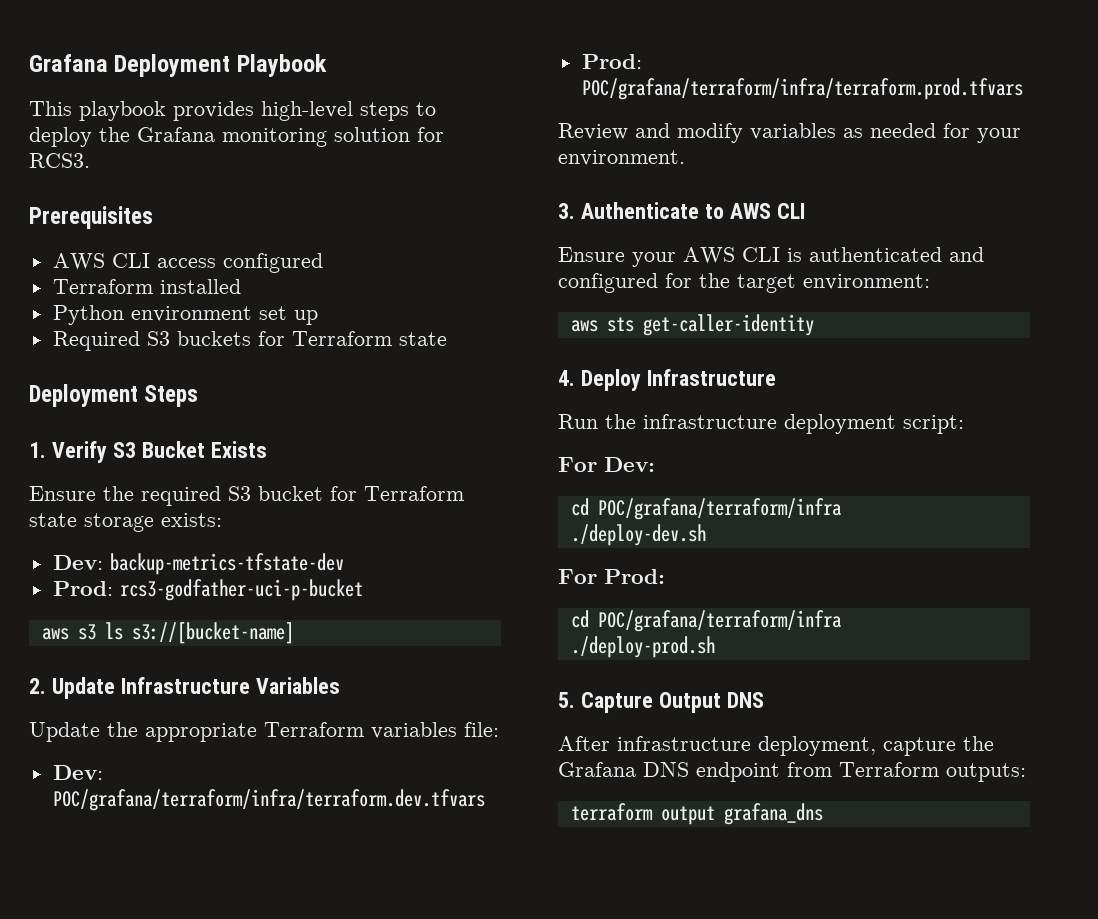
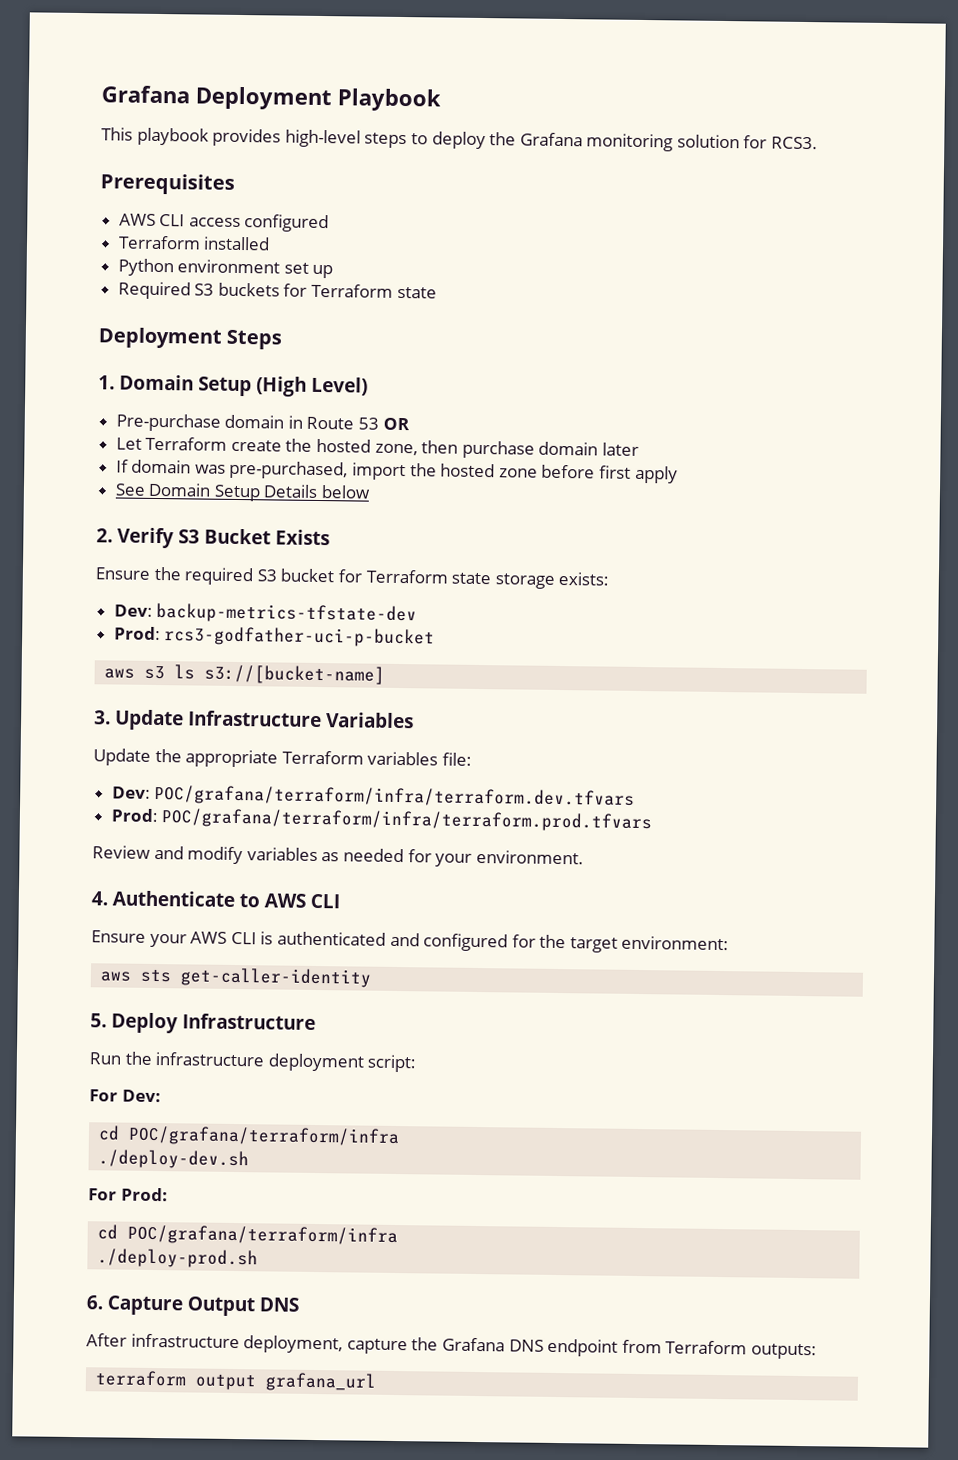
(46, 450) none -> [119,374,368,397] [115,413,410,432] [115,436,639,459] [115,459,678,484] [114,482,372,502] [96,528,113,543] Domain Setup (High Level) // Pre-purchase domain in Route 53 OR // Let Terraform create the hosted zone, then purchase domain later // If domain was pre-purchased, import the hosted zone before first apply // See Domain Setup Details below // 2.
[29,678,46,694] 2. -> [94,710,111,725] 3.
[558,203,575,219] 3. -> [91,891,108,906] 4.
[558,370,575,386] 4. -> [90,1013,107,1028] 5.
[558,692,575,708] 5. -> [86,1295,103,1310] 6.
[723,803,823,825] grafana_dns -> [265,1372,378,1392] grafana_url

